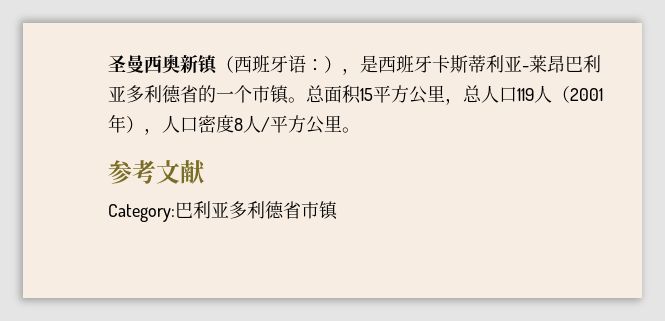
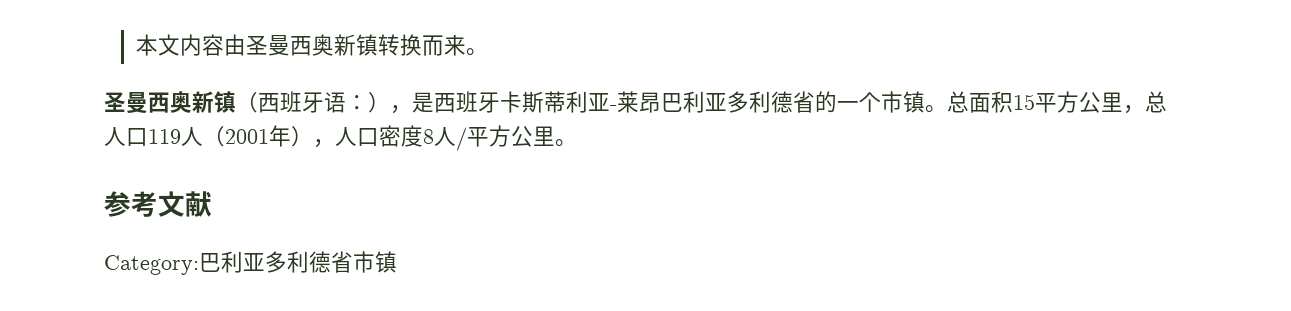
(108, 63) none -> [135,34,488,56] 本文内容由圣曼西奥新镇转换而来。 //

